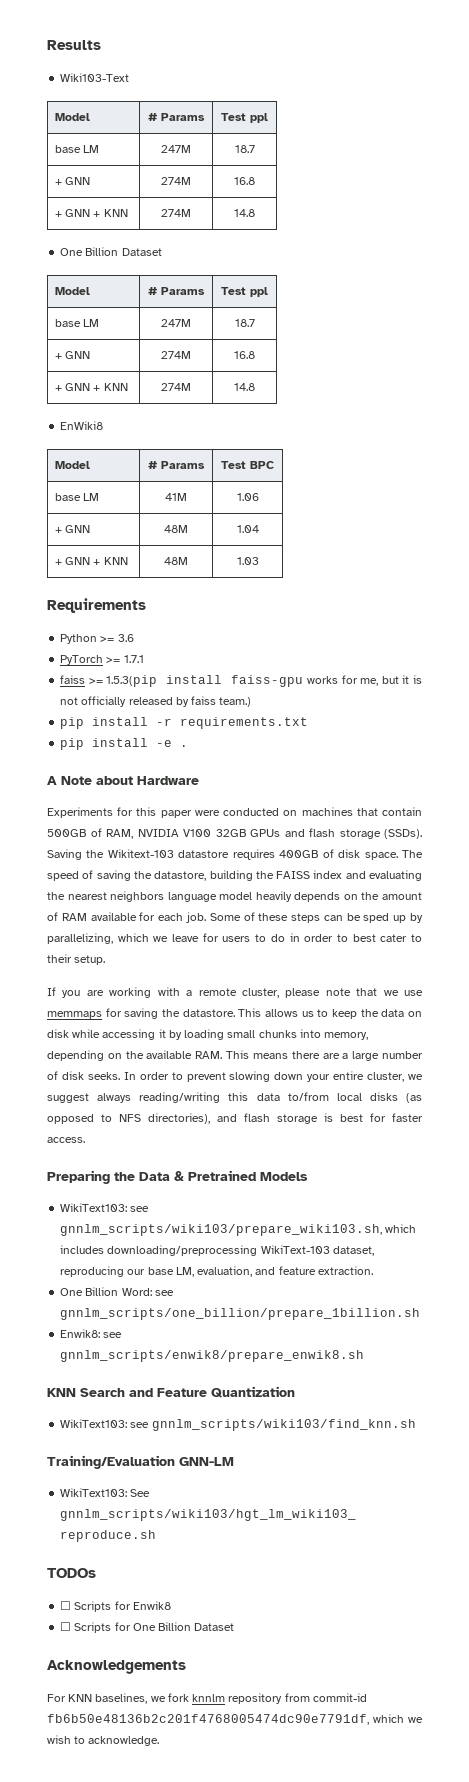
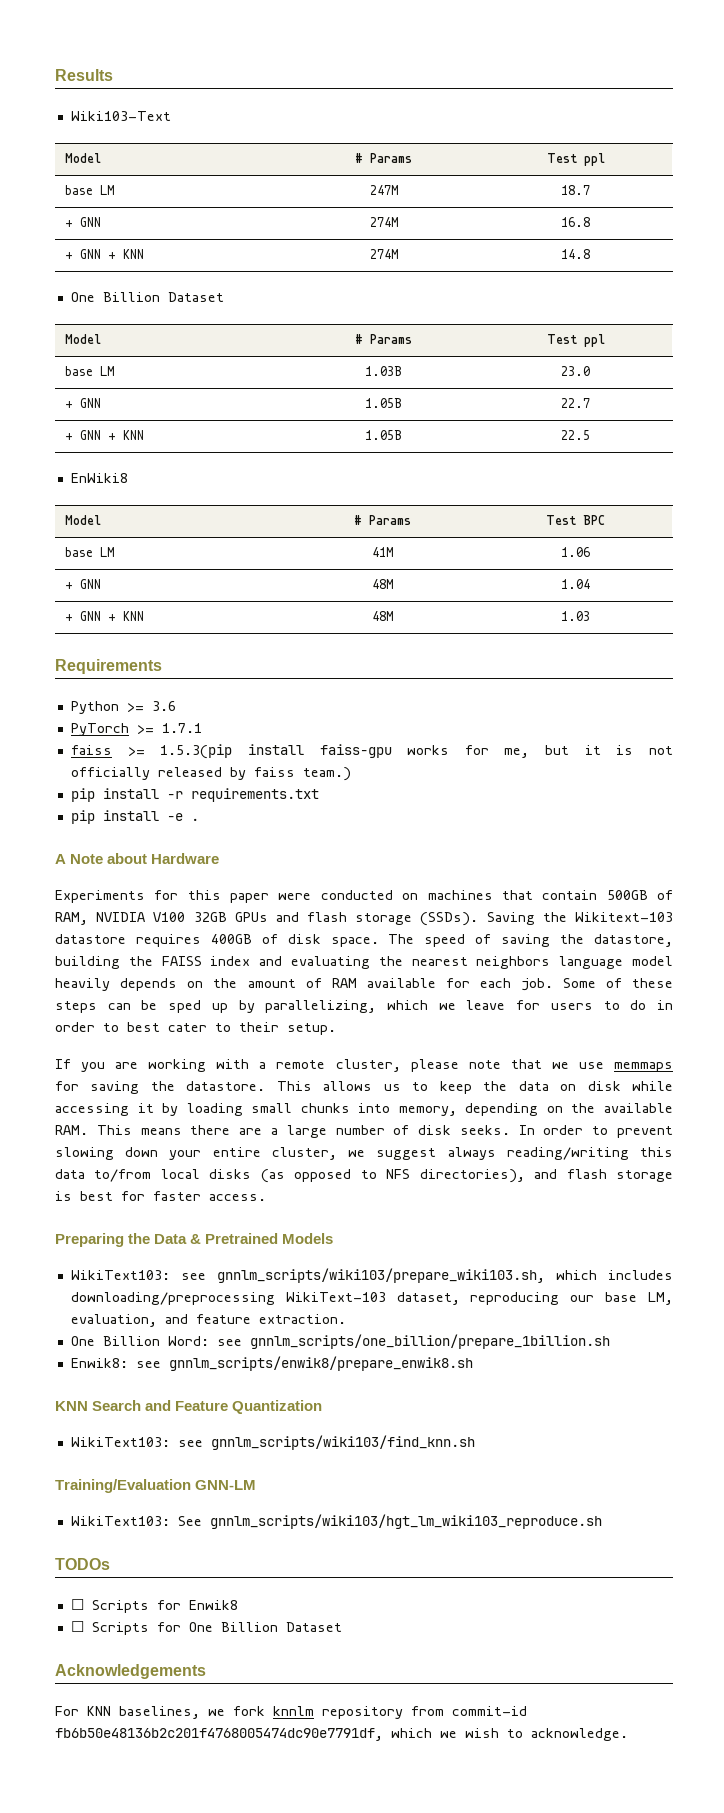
[161,319,191,327] [234,319,255,327] [54,351,91,359] [161,351,191,359] [234,351,255,359] [54,383,128,391] [161,383,191,391] [234,383,255,391] 247M | 18.7 // + GNN | 274M | 16.8 // + GNN + KNN | 274M | 14.8 -> [365,366,402,376] [561,366,590,376] [65,398,102,408] [365,398,402,408] [561,398,590,408] [65,430,145,440] [365,430,402,440] [561,430,590,440] 1.03B | 23.0 // + GNN | 1.05B | 22.7 // + GNN + KNN | 1.05B | 22.5

